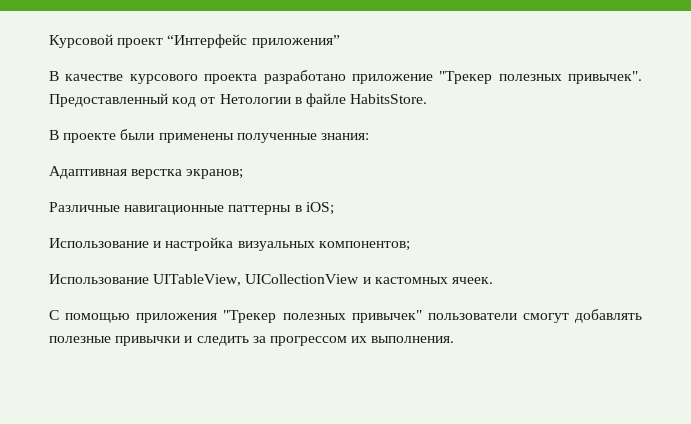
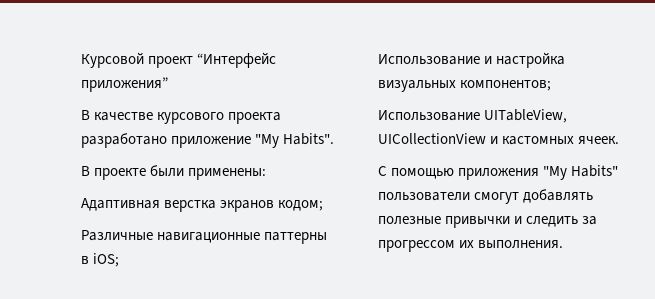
[439,71,642,84] [49,93,428,107] "Трекер полезных привычек". Предоставленный код от Нетологии в файле HabitsStore. -> [255,133,335,148] "My Habits".
[158,133,369,143] применены полученные знания: -> [188,168,267,180] применены:
[186,169,244,179] экранов; -> [220,200,324,212] экранов кодом;
[223,310,422,323] "Трекер полезных привычек" -> [543,165,619,180] "My Habits"

